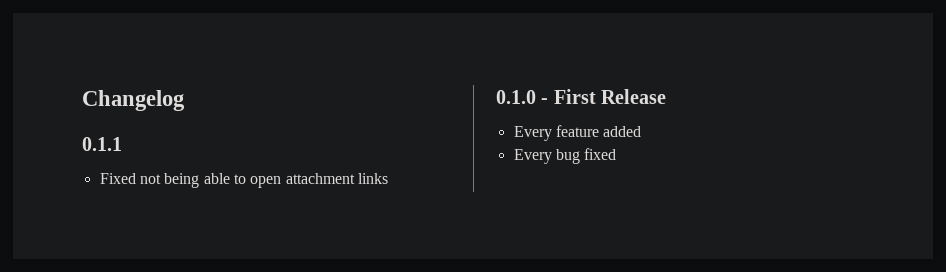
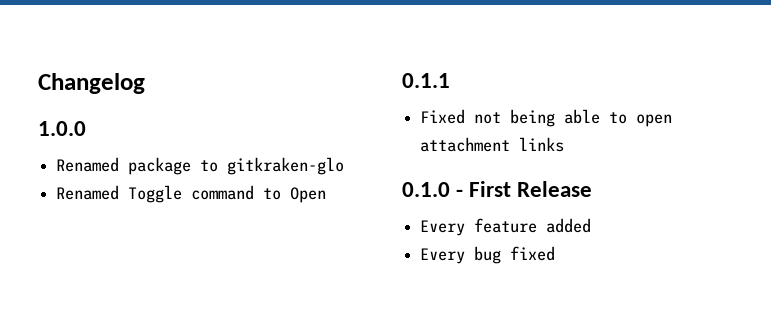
(185, 100) none -> [38,121,86,136] [56,157,345,175] [56,185,327,203] // 1.0.0 // Renamed package to gitkraken-glo // Renamed Toggle command to Open

